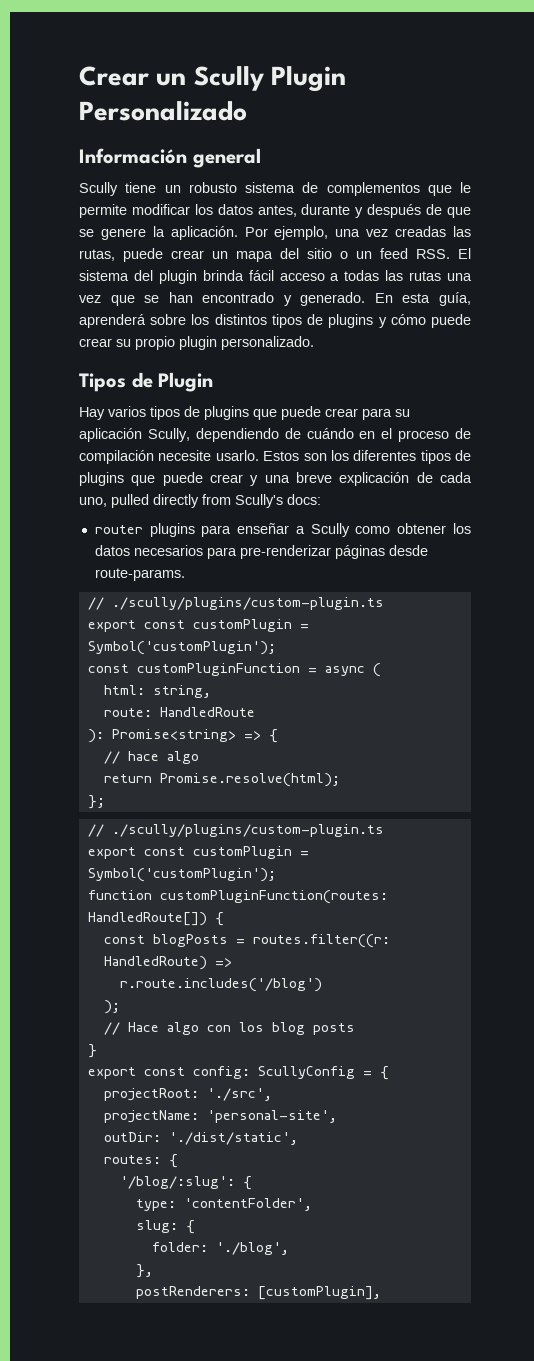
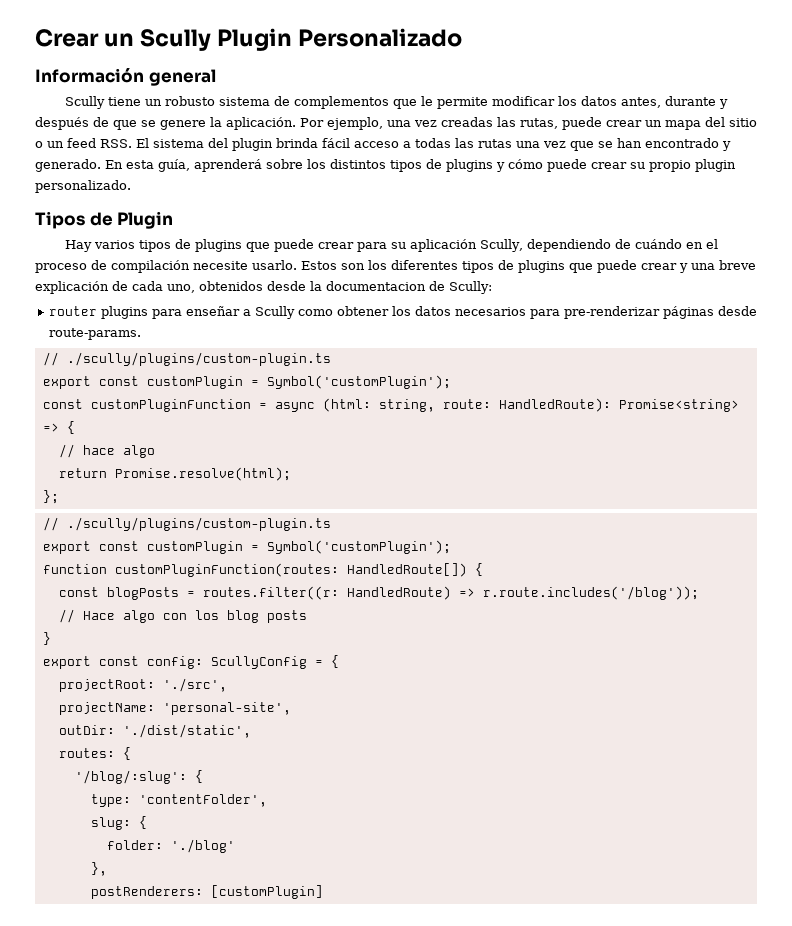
[111,494,321,508] pulled directly from Scully's docs: -> [199,281,492,294] obtenidos desde la documentacion de Scully:
[372,663,381,677] [103,685,145,695] ( // html: -> [322,398,371,412] (html:
[103,707,255,717] [87,729,104,743] // route: HandledRoute // ): -> [442,398,611,412] route: HandledRoute):
[119,978,322,992] [103,1000,120,1014] // r.route.includes('/blog') // ); -> [482,586,699,600] r.route.includes('/blog'));
[215,1242,289,1255] './blog', -> [170,839,235,853] './blog'
[257,1286,381,1300] [customPlugin], -> [210,885,323,899] [customPlugin]

